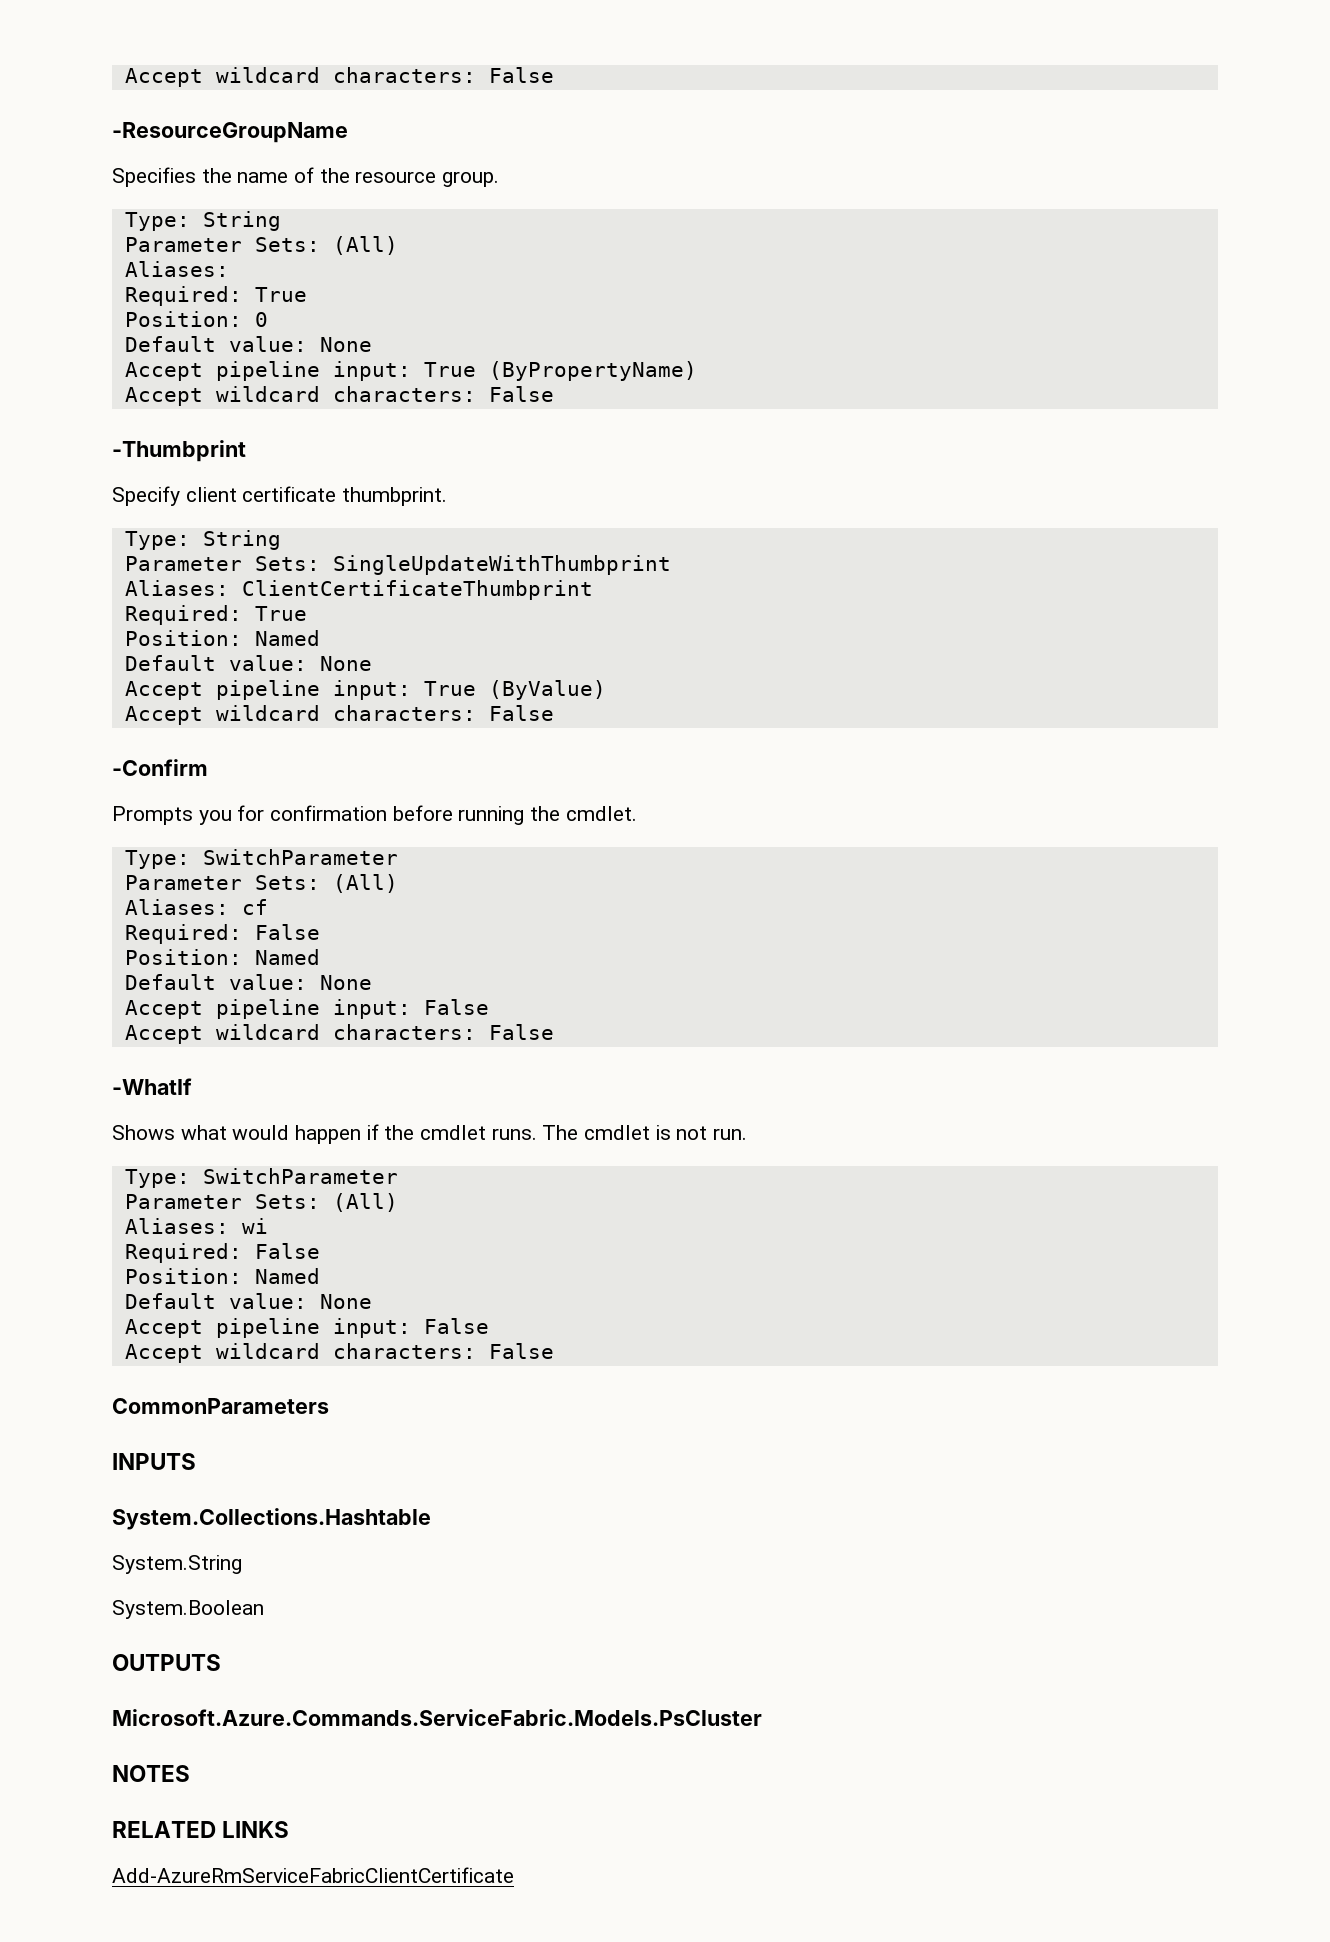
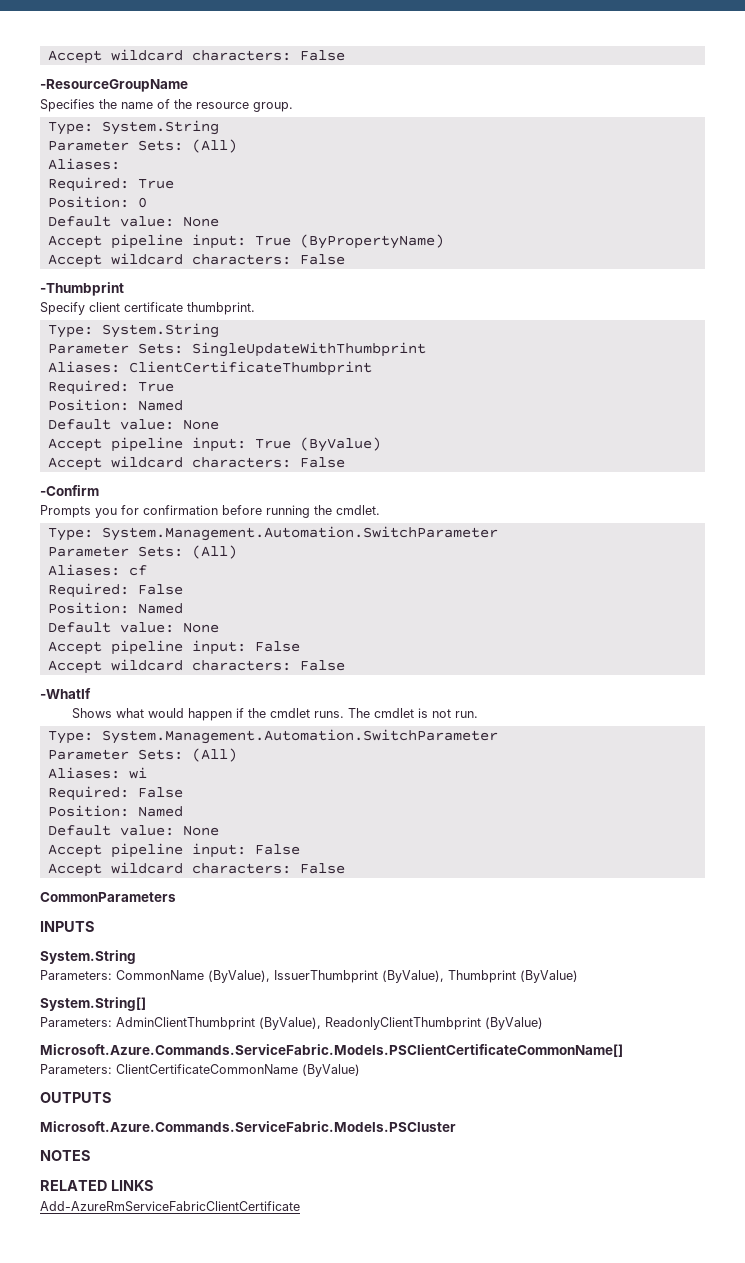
[202,211,281,231] String -> [101,120,219,135] System.String
[202,530,281,550] String -> [101,323,219,338] System.String
[202,849,398,865] SwitchParameter -> [101,526,498,541] System.Management.Automation.SwitchParameter
[202,1168,398,1184] SwitchParameter -> [101,729,498,744] System.Management.Automation.SwitchParameter
[112,1508,431,1530] [112,1555,242,1574] [112,1600,264,1619] // System.Collections.Hashtable // System.String // System.Boolean -> [40,950,136,964] [40,970,578,983] [40,997,146,1011] [40,1017,543,1030] [40,1044,623,1057] [40,1064,360,1077] // System.String // Parameters: CommonName (ByValue), IssuerThumbprint (ByValue), Thumbprint (ByValue) // System.String[] // Parameters: AdminClientThumbprint (ByValue), ReadonlyClientThumbprint (ByValue) // Microsoft.Azure.Commands.ServiceFabric.Models.PSClientCertificateCommonName[] // Parameters: ClientCertificateCommonName (ByValue)
[112,1709,762,1726] Microsoft.Azure.Commands.ServiceFabric.Models.PsCluster -> [40,1121,456,1132] Microsoft.Azure.Commands.ServiceFabric.Models.PSCluster

